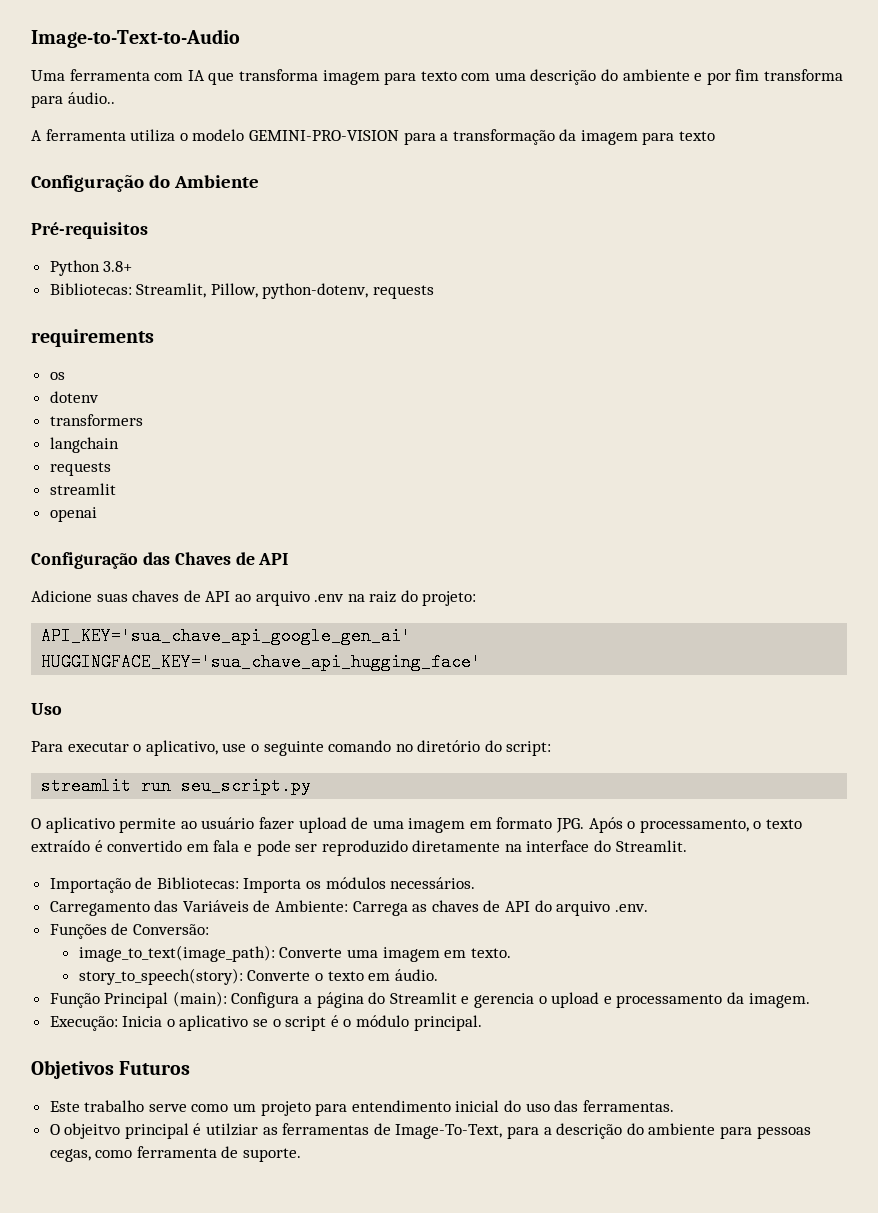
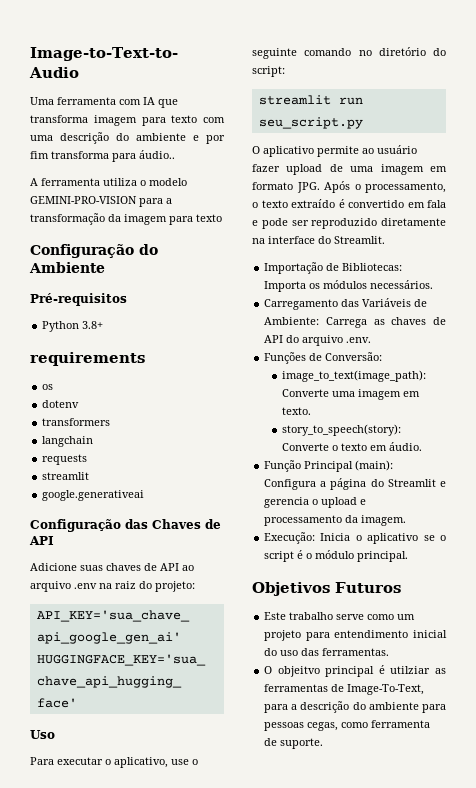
[49,283,435,299] // Bibliotecas: Streamlit, Pillow, python-dotenv, requests -> (104, 325) none
[49,507,97,522] openai -> [42,490,145,501] google.generativeai

